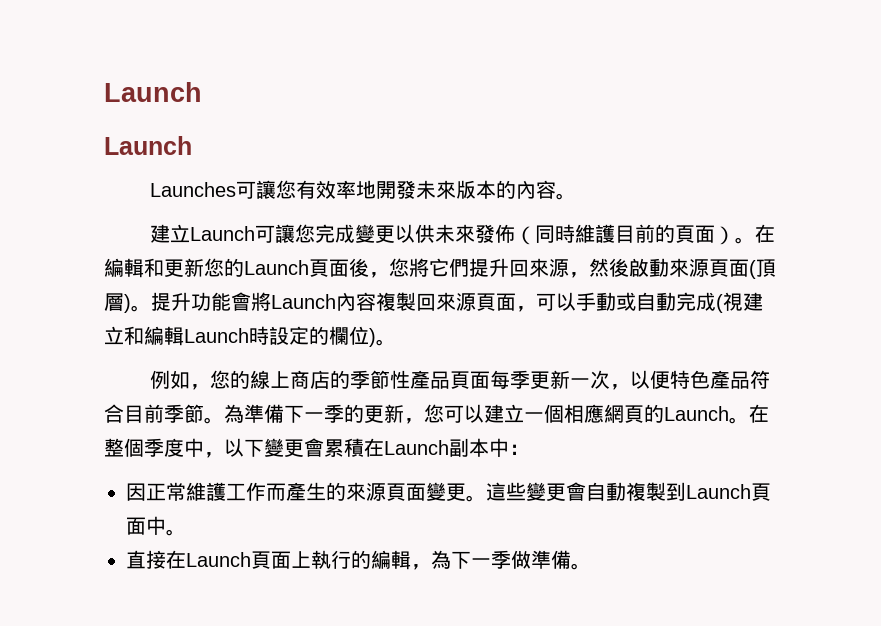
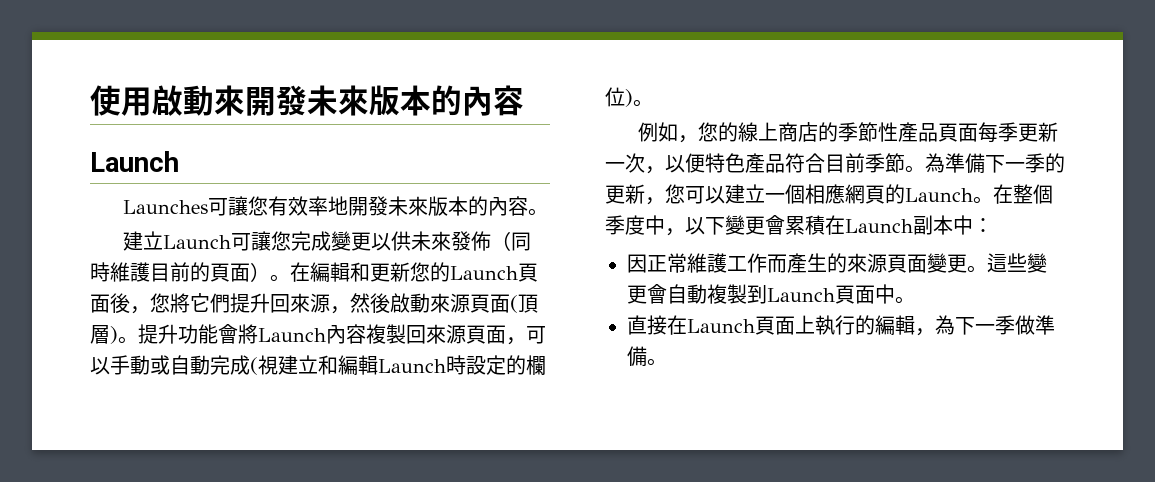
[104,82,202,102] Launch -> [90,85,524,116] 使用啟動來開發未來版本的內容

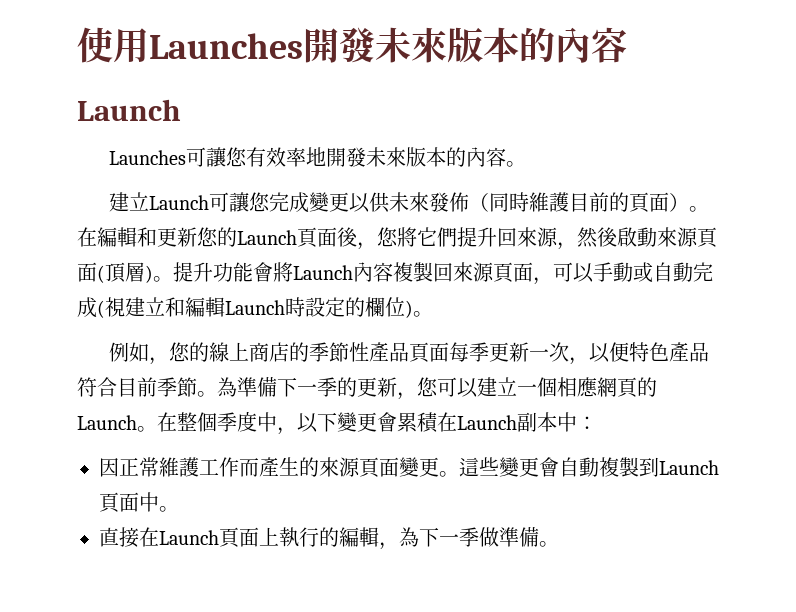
[152,85,245,116] 啟動來 -> [149,33,303,59] Launches

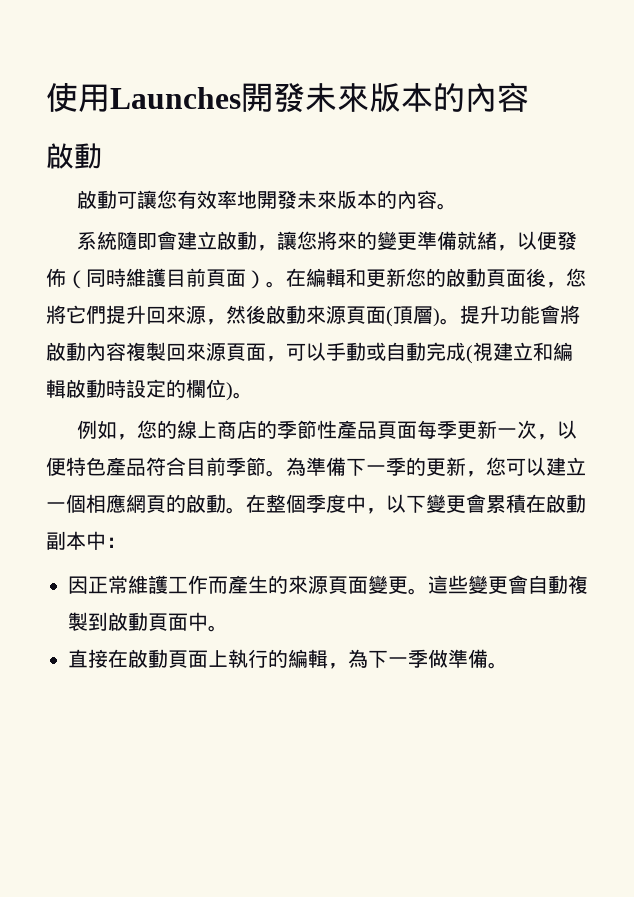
[77,99,181,121] [109,150,187,165] Launch // Launches -> [46,143,102,169] [76,190,117,209] 啟動 // 啟動
[109,192,430,213] 建立Launch可讓您完成變更以供未來 -> [76,231,557,251] 系統隨即會建立啟動，讓您將來的變更準備就緒，以便
[609,192,630,212] 的 -> (206, 277) none
[237,230,297,245] Launch -> [446,268,486,287] 啟動
[293,265,353,280] Launch -> [46,342,86,361] 啟動
[225,300,285,315] Launch -> [66,379,106,398] 啟動
[77,415,137,430] Launch -> [186,494,226,513] 啟動
[457,415,517,430] Launch -> [546,494,586,513] 啟動
[659,460,719,475] Launch -> [108,612,148,631] 啟動
[159,530,219,545] Launch -> [128,649,168,668] 啟動

